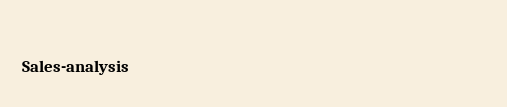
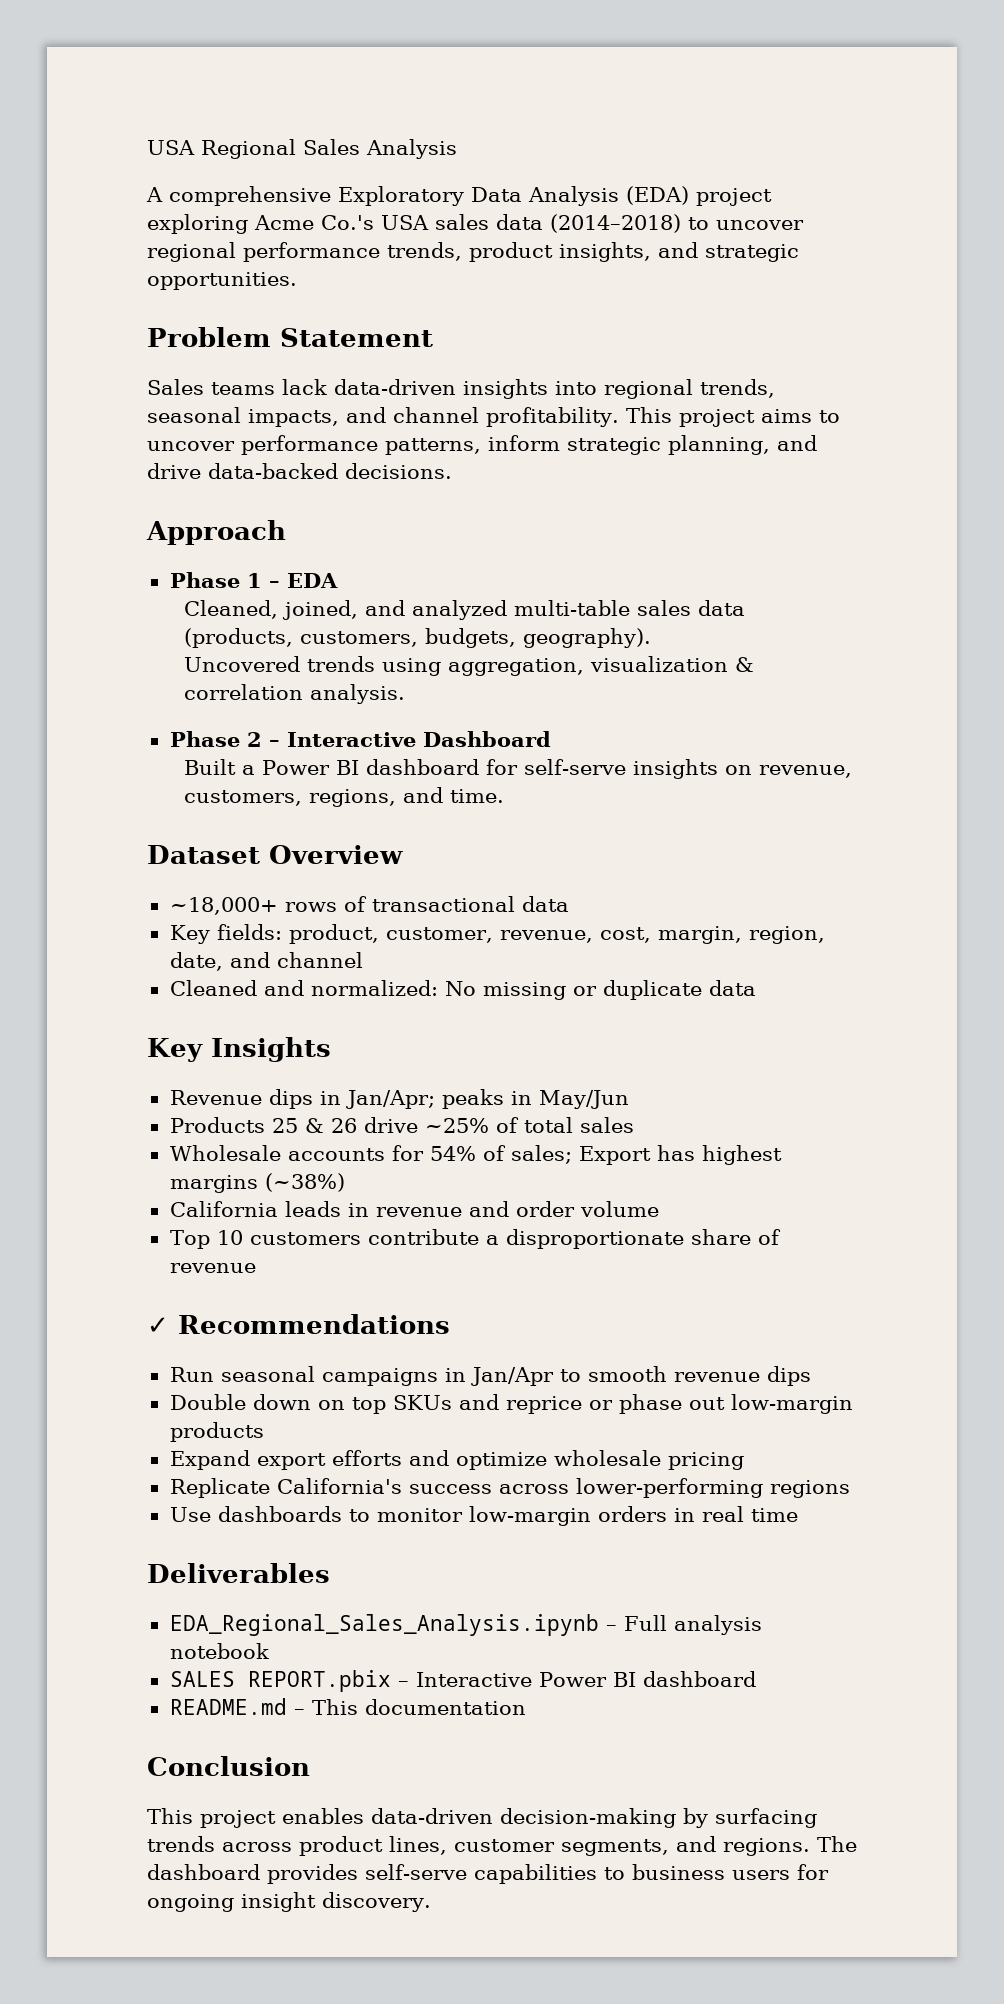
[22,60,129,75] Sales-analysis -> [147,139,457,159] [146,186,772,206] [147,214,804,234] [147,242,799,262] [147,272,297,290] [147,327,433,347] [147,379,775,399] [147,407,840,427] [147,435,817,455] [147,463,452,479] [146,520,286,545] [169,572,338,588] [183,600,745,620] [183,628,651,648] [183,656,754,676] [183,684,405,704] [169,731,551,747] [183,759,852,779] [183,787,504,807] [147,845,403,864] [169,896,569,915] [169,924,825,944] [169,952,363,971] [169,980,756,1000] [147,1037,331,1062] [169,1089,629,1109] [169,1117,634,1133] [169,1145,782,1165] [169,1173,345,1193] [169,1201,659,1217] [169,1229,781,1249] [169,1263,256,1273] [147,1314,450,1334] [169,1366,811,1386] [169,1394,853,1414] [169,1422,264,1442] [169,1450,744,1470] [169,1478,850,1498] [169,1506,798,1526] [147,1563,330,1583] [169,1614,762,1636] [169,1643,269,1659] [169,1670,756,1692] [169,1698,526,1715] [147,1756,310,1776] [147,1808,817,1828] [147,1836,857,1856] [147,1864,829,1884] [147,1892,431,1912] USA Regional Sales Analysis // A comprehensive Exploratory Data Analysis (EDA) project exploring Acme Co.'s USA sales data (2014–2018) to uncover regional performance trends, product insights, and strategic opportunities. // Problem Statement // Sales teams lack data-driven insights into regional trends, seasonal impacts, and channel profitability. This project aims to uncover performance patterns, inform strategic planning, and drive data-backed decisions. // Approach // Phase 1 – EDA // Cleaned, joined, and analyzed multi-table sales data (products, customers, budgets, geography). // Uncovered trends using aggregation, visualization & correlation analysis. // Phase 2 – Interactive Dashboard // Built a Power BI dashboard for self-serve insights on revenue, customers, regions, and time. // Dataset Overview // ~18,000+ rows of transactional data // Key fields: product, customer, revenue, cost, margin, region, date, and channel // Cleaned and normalized: No missing or duplicate data // Key Insights // Revenue dips in Jan/Apr; peaks in May/Jun // Products 25 & 26 drive ~25% of total sales // Wholesale accounts for 54% of sales; Export has highest margins (~38%) // California leads in revenue and order volume // Top 10 customers contribute a disproportionate share of revenue // ✓ Recommendations // Run seasonal campaigns in Jan/Apr to smooth revenue dips // Double down on top SKUs and reprice or phase out low-margin products // Expand export efforts and optimize wholesale pricing // Replicate California's success across lower-performing regions // Use dashboards to monitor low-margin orders in real time // Deliverables // EDA_Regional_Sales_Analysis.ipynb – Full analysis notebook // SALES REPORT.pbix – Interactive Power BI dashboard // README.md – This documentation // Conclusion // This project enables data-driven decision-making by surfacing trends across product lines, customer segments, and regions. The dashboard provides self-serve capabilities to business users for ongoing insight discovery.

